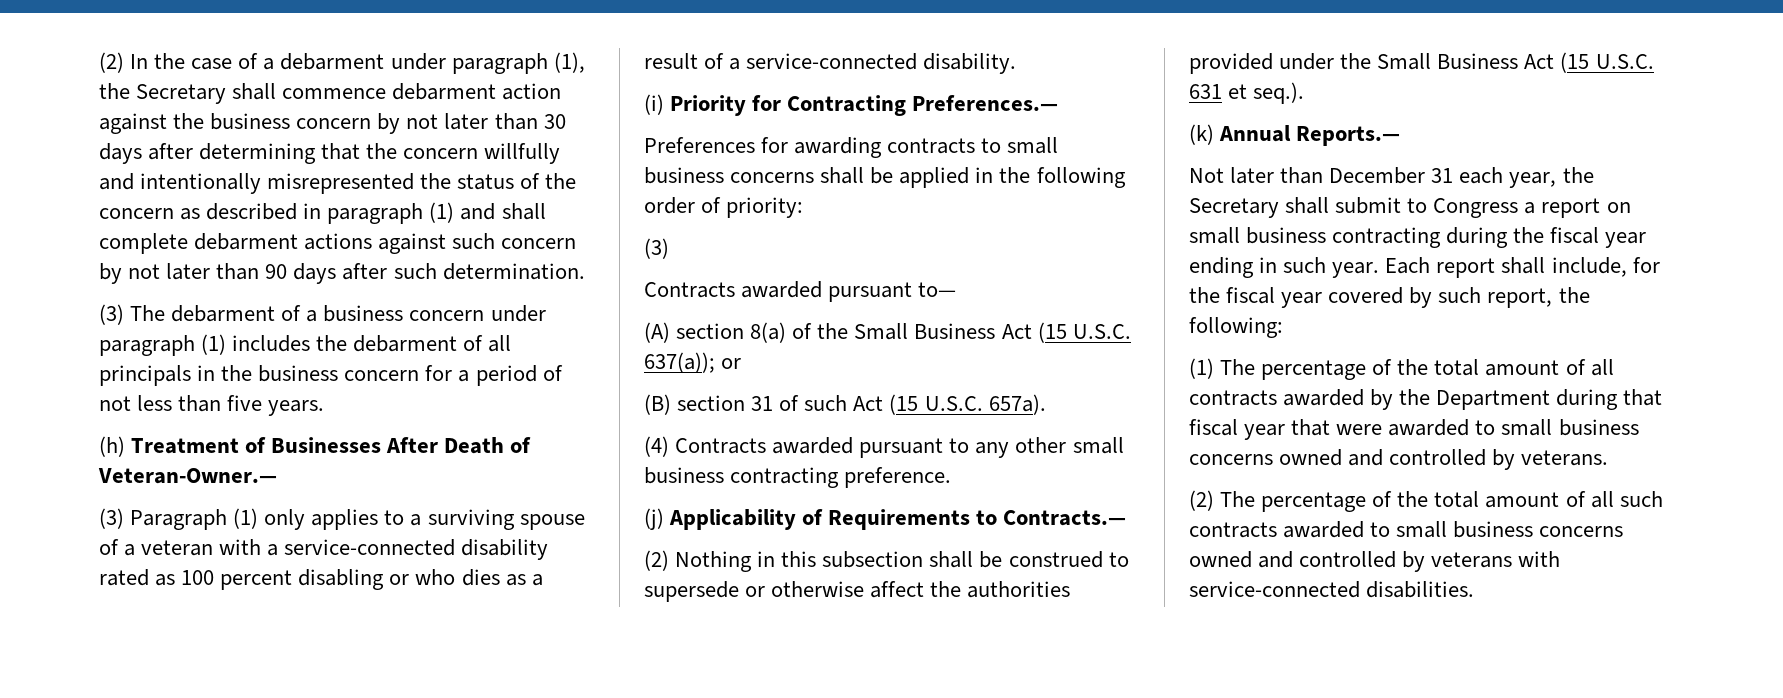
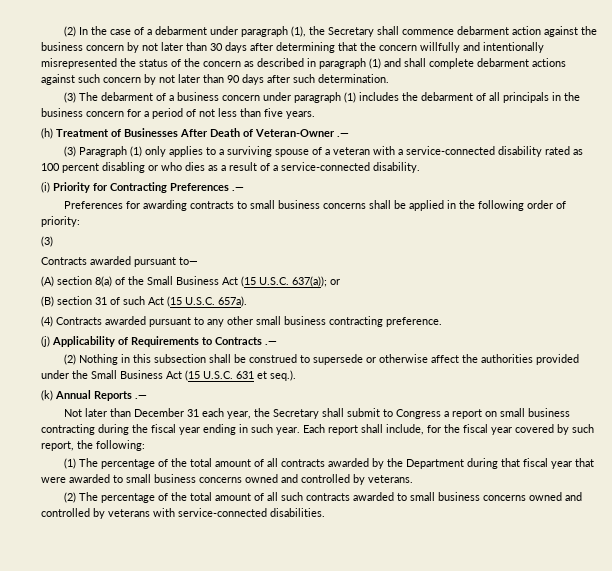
[98,468,277,484] Veteran-Owner.— -> [255,129,349,137] Veteran-Owner .—
[912,95,1059,111] Preferences.— -> [170,183,244,191] Preferences .—
[1003,510,1127,526] Contracts.— -> [215,337,277,345] Contracts .—
[1296,126,1401,146] Reports.— -> [94,391,147,401] Reports .—

